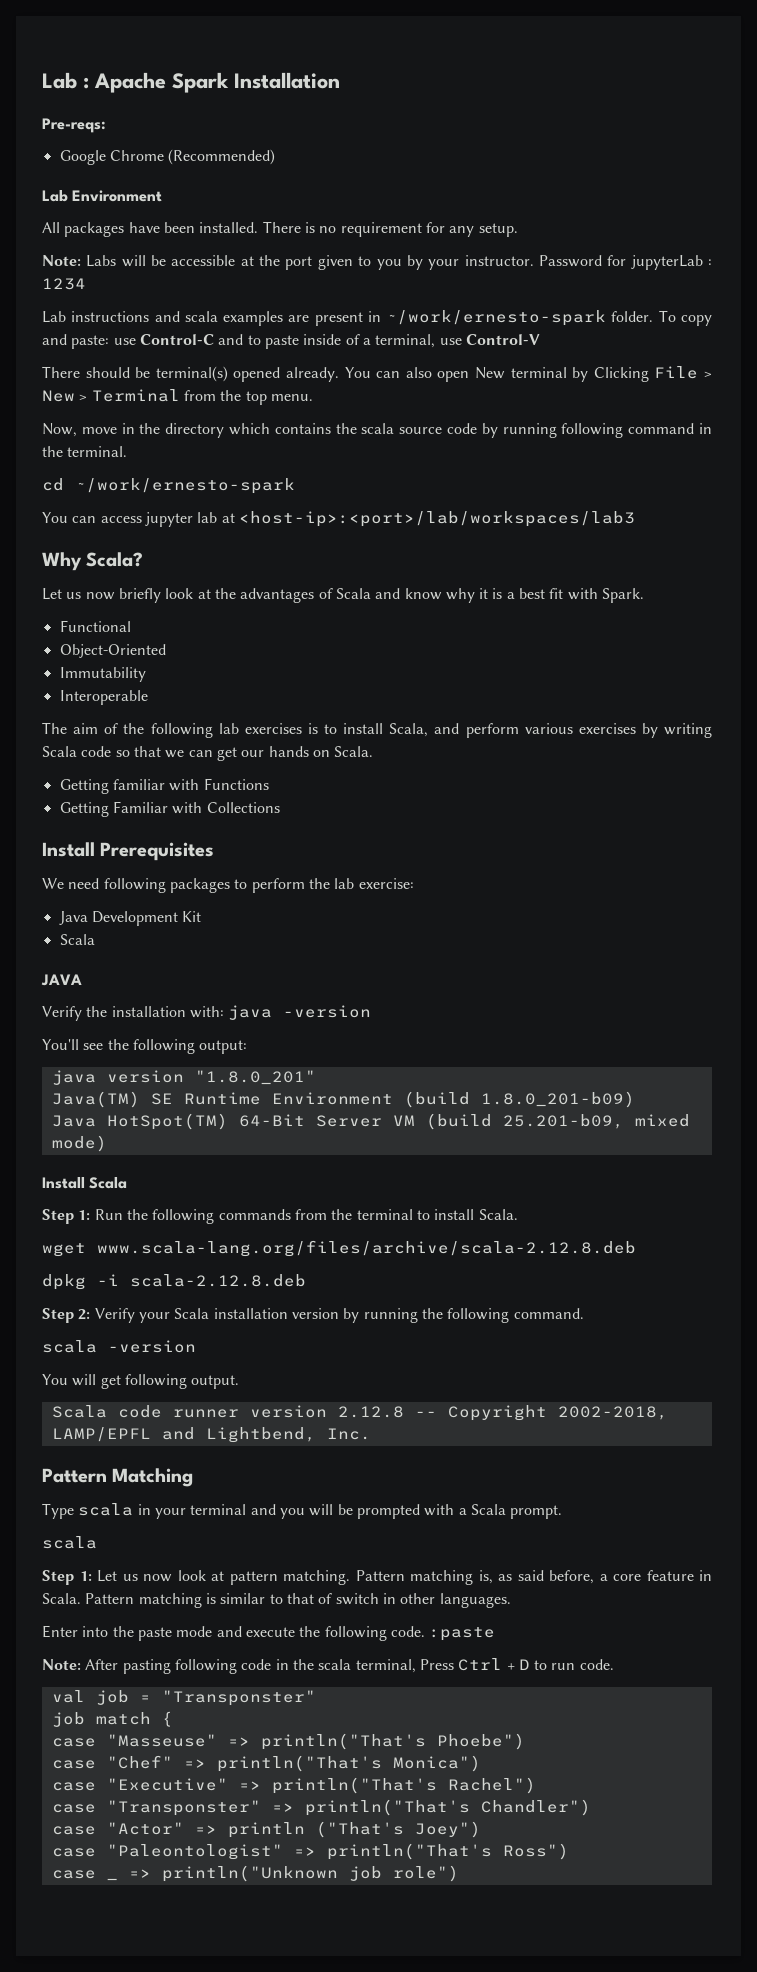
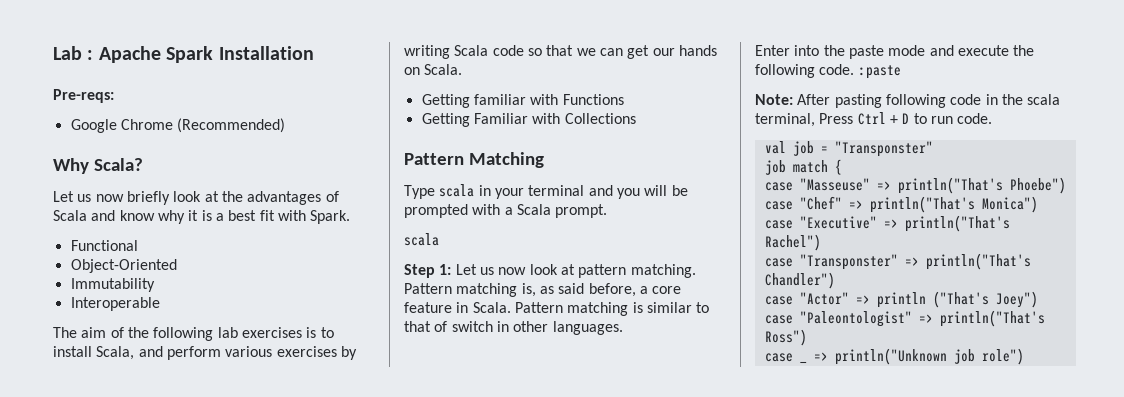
[42,190,163,202] [42,221,518,237] [42,255,713,270] [42,278,86,290] [42,310,712,326] [42,334,540,349] [42,366,713,382] [42,389,313,405] [42,423,712,438] [42,446,128,457] [42,478,295,494] [42,511,635,527] // Lab Environment // All packages have been installed. There is no requirement for any setup. // Note: Labs will be accessible at the port given to you by your instructor. Password for jupyterLab : 1234 // Lab instructions and scala examples are present in ~/work/ernesto-spark folder. To copy and paste: use Control-C and to paste inside of a terminal, use Control-V // There should be terminal(s) opened already. You can also open New terminal by Clicking File > New > Terminal from the top menu. // Now, move in the directory which contains the scala source code by running following command in the terminal. // cd ~/work/ernesto-spark // You can access jupyter lab at <host-ip>:<port>/lab/workspaces/lab3 -> (286, 125) none
[42,842,215,861] [42,878,414,893] [58,911,202,926] [59,934,95,945] [41,974,82,986] [42,1005,372,1021] [42,1039,248,1054] [51,1070,316,1085] [51,1091,635,1108] [51,1113,690,1130] [51,1135,107,1152] [42,1177,128,1189] [42,1209,518,1224] [42,1240,636,1257] [42,1274,306,1290] [42,1308,584,1323] [42,1340,196,1353] [42,1374,240,1389] [51,1405,668,1421] [51,1427,371,1443] // Install Prerequisites // We need following packages to perform the lab exercise: // Java Development Kit // Scala // JAVA // Verify the installation with: java -version // You'll see the following output: // java version "1.8.0_201" // Java(TM) SE Runtime Environment (build 1.8.0_201-b09) // Java HotSpot(TM) 64-Bit Server VM (build 25.201-b09, mixed mode) // Install Scala // Step 1: Run the following commands from the terminal to install Scala. // wget www.scala-lang.org/files/archive/scala-2.12.8.deb // dpkg -i scala-2.12.8.deb // Step 2: Verify your Scala installation version by running the following command. // scala -version // You will get following output. // Scala code runner version 2.12.8 -- Copyright 2002-2018, LAMP/EPFL and Lightbend, Inc. -> (636, 118) none

